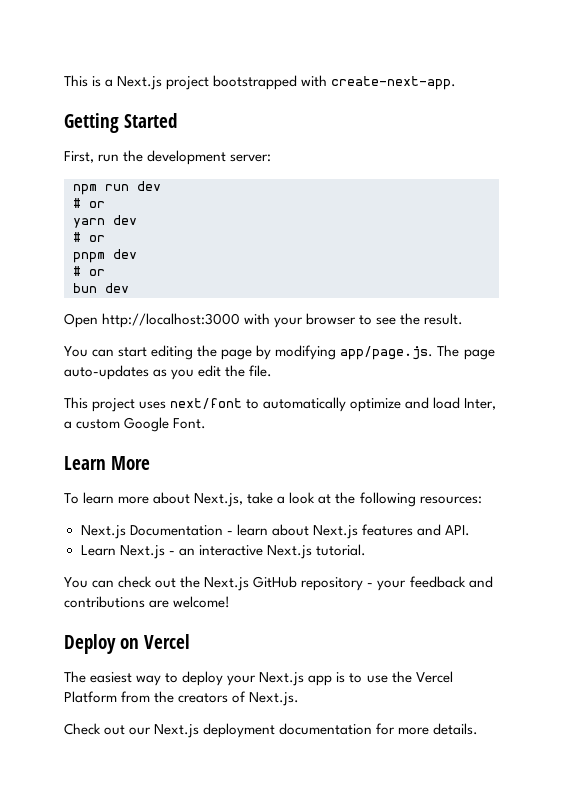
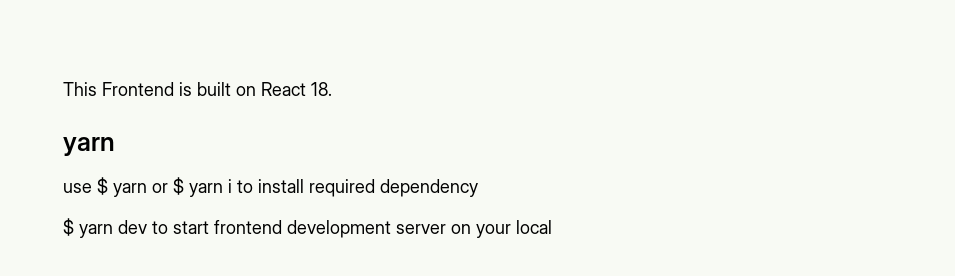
[64,75,457,90] [64,113,178,133] [64,150,272,165] [73,181,161,195] [73,198,105,208] [73,215,137,228] [73,232,105,242] [73,249,137,263] [73,266,105,276] [73,283,129,293] [64,313,464,328] [64,345,495,360] [64,365,273,380] [64,397,497,412] [64,417,207,432] [64,456,151,470] [64,492,482,507] [80,524,470,539] [80,544,366,559] [64,576,493,591] [64,596,231,608] [64,634,191,654] [64,671,453,686] [64,691,300,706] [64,723,479,738] This is a Next.js project bootstrapped with create-next-app. // Getting Started // First, run the development server: // npm run dev // # or // yarn dev // # or // pnpm dev // # or // bun dev // Open http://localhost:3000 with your browser to see the result. // You can start editing the page by modifying app/page.js. The page auto-updates as you edit the file. // This project uses next/font to automatically optimize and load Inter, a custom Google Font. // Learn More // To learn more about Next.js, take a look at the following resources: // Next.js Documentation - learn about Next.js features and API. // Learn Next.js - an interactive Next.js tutorial. // You can check out the Next.js GitHub repository - your feedback and contributions are welcome! // Deploy on Vercel // The easiest way to deploy your Next.js app is to use the Vercel Platform from the creators of Next.js. // Check out our Next.js deployment documentation for more details. -> [63,82,332,96] [63,137,115,156] [63,177,478,197] [63,218,552,238] This Frontend is built on React 18. // yarn // use $ yarn or $ yarn i to install required dependency // $ yarn dev to start frontend development server on your local

